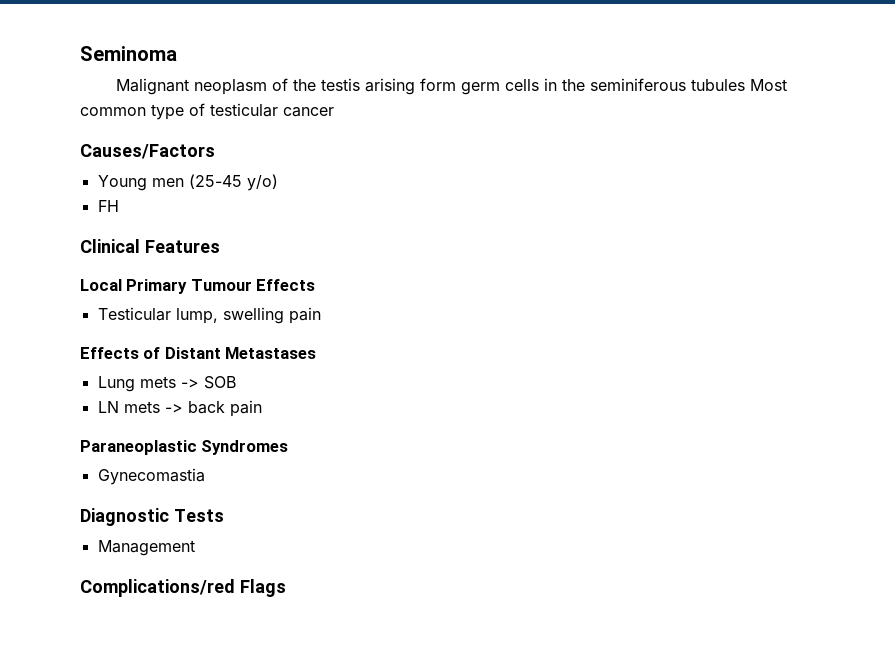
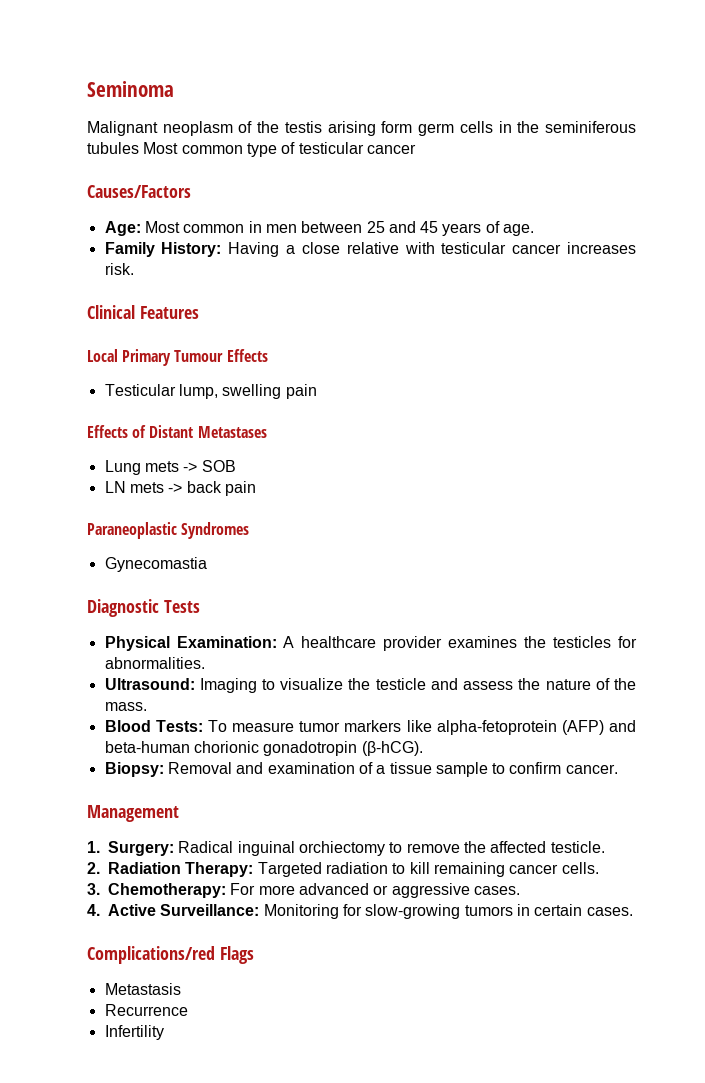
[97,174,278,191] [97,200,119,212] Young men (25-45 y/o) // FH -> [104,221,535,236] [104,242,636,257] [104,263,134,275] Age: Most common in men between 25 and 45 years of age. // Family History: Having a close relative with testicular cancer increases risk.
[97,540,195,556] Management -> [104,636,637,651] [104,657,205,669] [104,678,636,693] [104,702,147,711] [104,720,636,735] [104,741,423,756] [104,762,618,777] [87,805,179,822] [87,841,605,856] [87,862,599,877] [87,883,520,898] [87,904,633,919] Physical Examination: A healthcare provider examines the testicles for abnormalities. // Ultrasound: Imaging to visualize the testicle and assess the nature of the mass. // Blood Tests: To measure tumor markers like alpha-fetoprotein (AFP) and beta-human chorionic gonadotropin (β-hCG). // Biopsy: Removal and examination of a tissue sample to confirm cancer. // Management // 1. Surgery: Radical inguinal orchiectomy to remove the affected testicle. // 2. Radiation Therapy: Targeted radiation to kill remaining cancer cells. // 3. Chemotherapy: For more advanced or aggressive cases. // 4. Active Surveillance: Monitoring for slow-growing tumors in certain cases.
(286, 588) none -> [104,983,181,995] [104,1004,188,1016] [104,1025,164,1040] // Metastasis // Recurrence // Infertility

